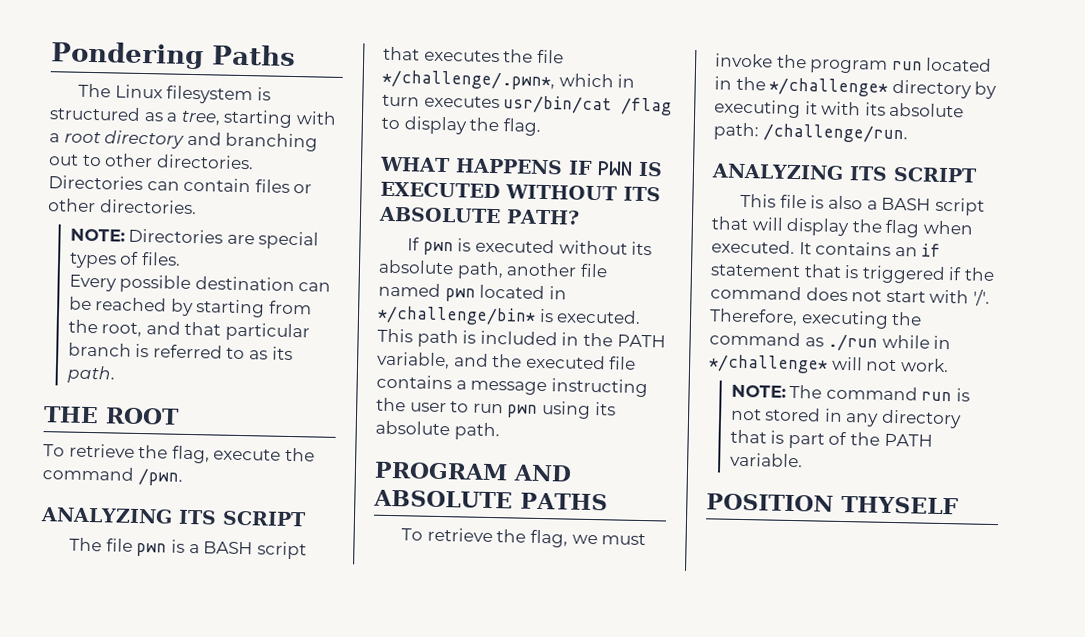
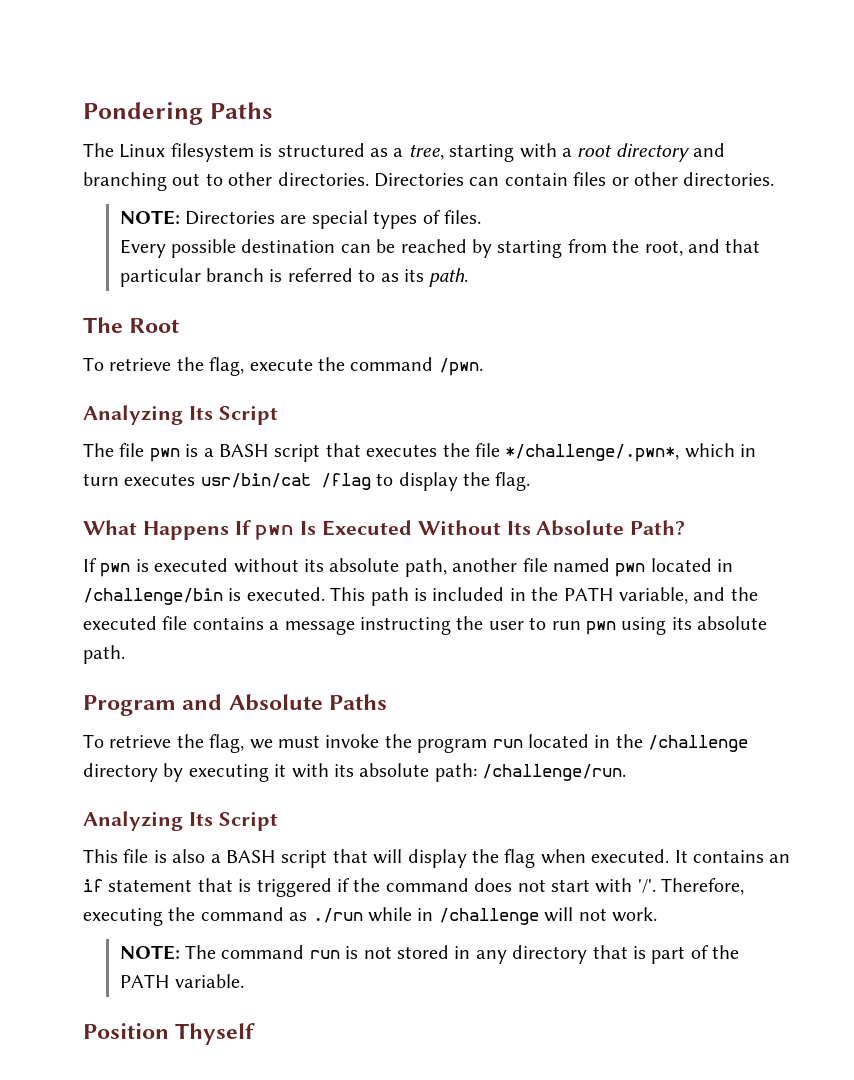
[43,406,180,425] THE ROOT -> [83,317,180,333] The Root
[40,507,306,527] ANALYZING ITS SCRIPT -> [83,405,278,425] Analyzing Its Script
[379,156,663,177] [380,181,661,202] [378,206,580,225] WHAT HAPPENS IF PWN IS EXECUTED WITHOUT ITS ABSOLUTE PATH? -> [83,520,686,540] What Happens If pwn Is Executed Without Its Absolute Path?
[377,305,536,326] */challenge/bin* -> [83,588,223,605] /challenge/bin
[374,461,572,482] [373,489,608,511] PROGRAM AND ABSOLUTE PATHS -> [83,694,388,716] Program and Absolute Paths
[769,77,889,97] */challenge* -> [648,735,749,752] /challenge
[711,163,977,183] ANALYZING ITS SCRIPT -> [83,811,278,831] Analyzing Its Script
[708,354,828,374] */challenge* -> [438,908,539,925] /challenge
[706,493,959,515] POSITION THYSELF -> [83,1023,256,1045] Position Thyself

